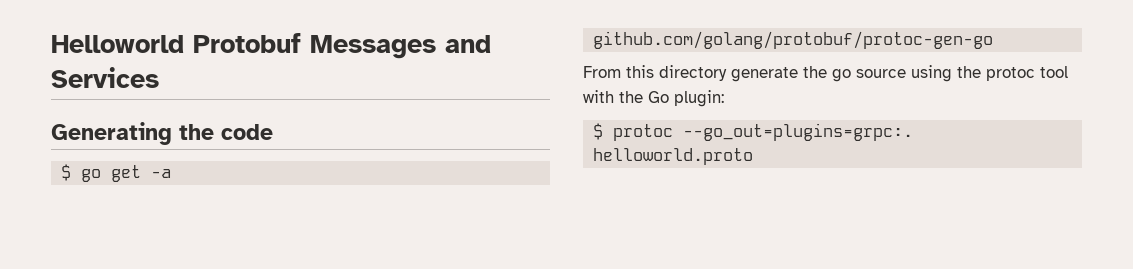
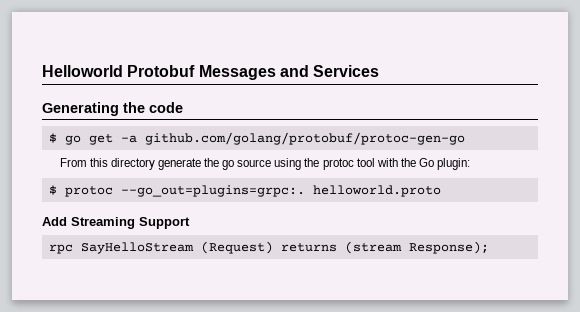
(754, 156) none -> [42,217,190,229] [48,241,489,254] // Add Streaming Support // rpc SayHelloStream (Request) returns (stream Response);

